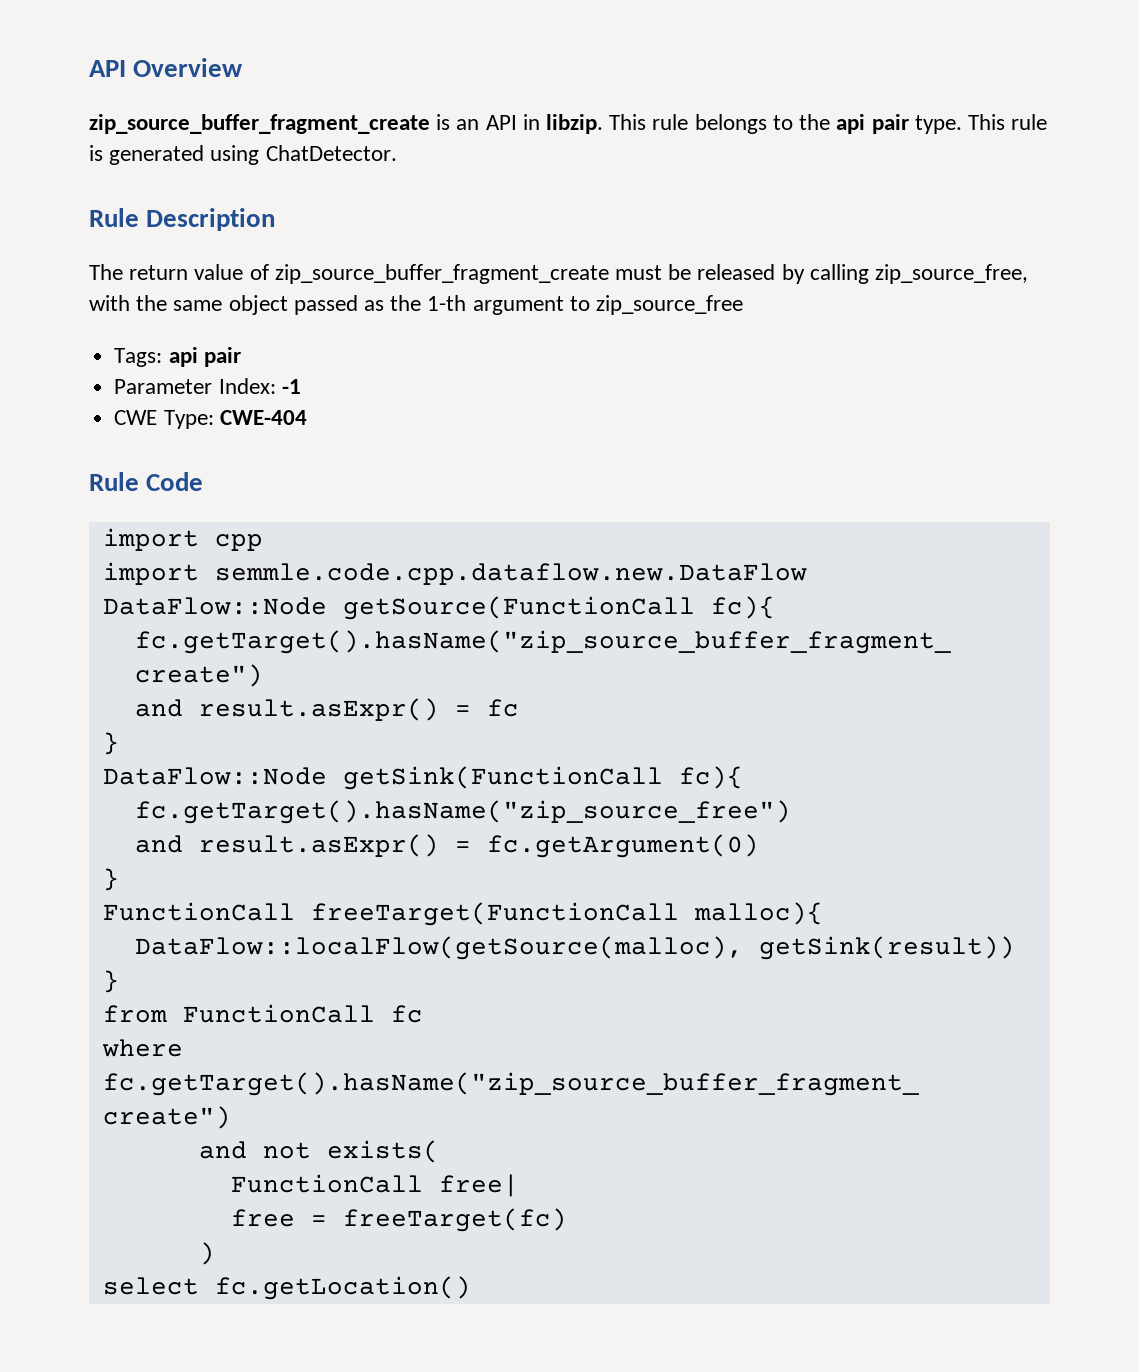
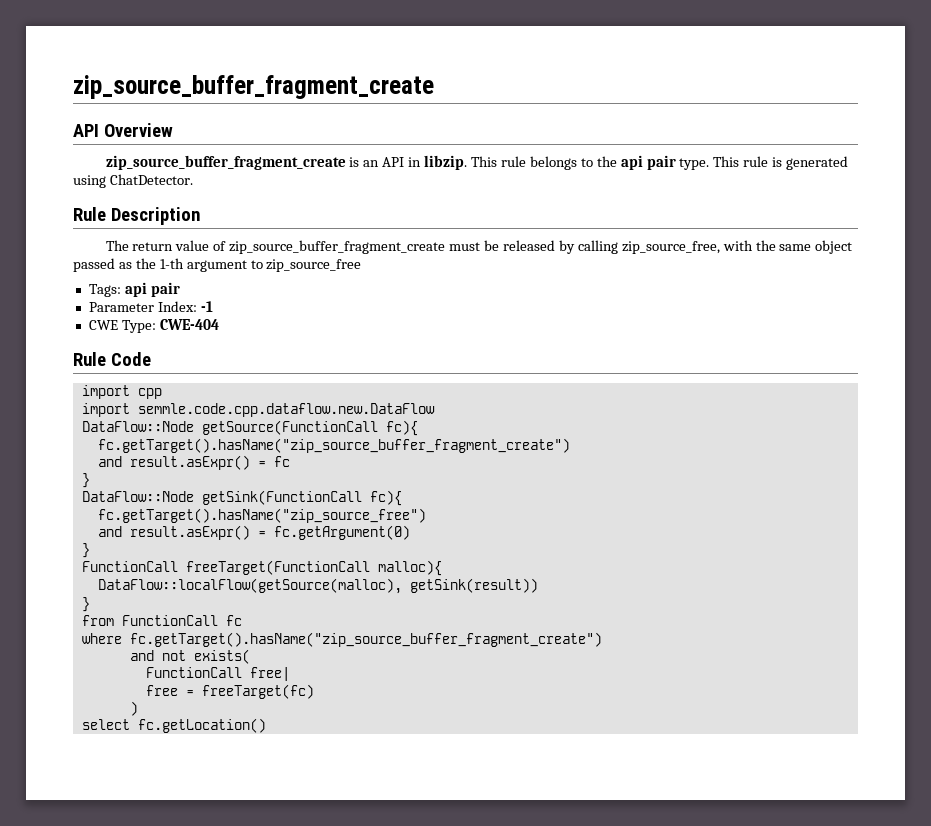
(89, 68) none -> [73,75,434,99] zip_source_buffer_fragment_create //

